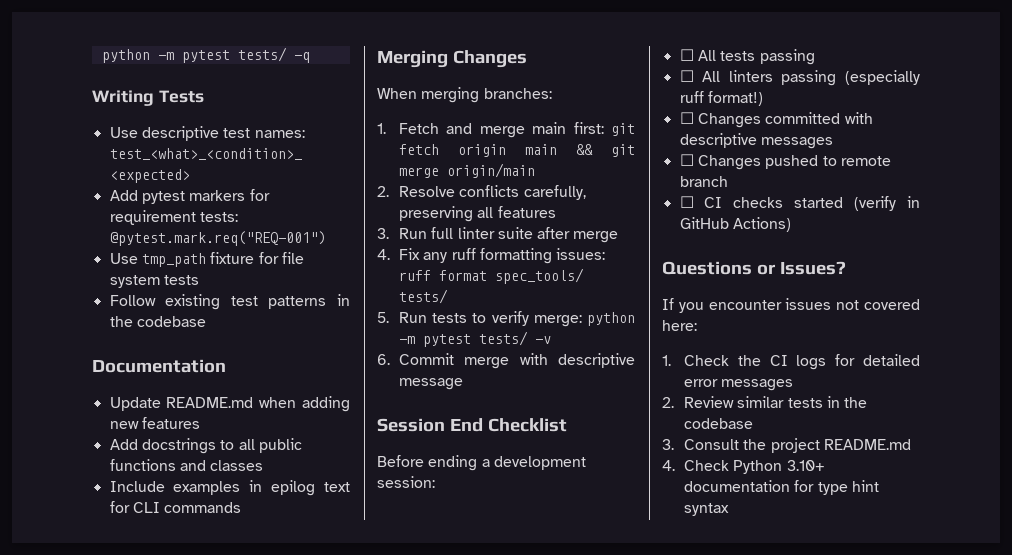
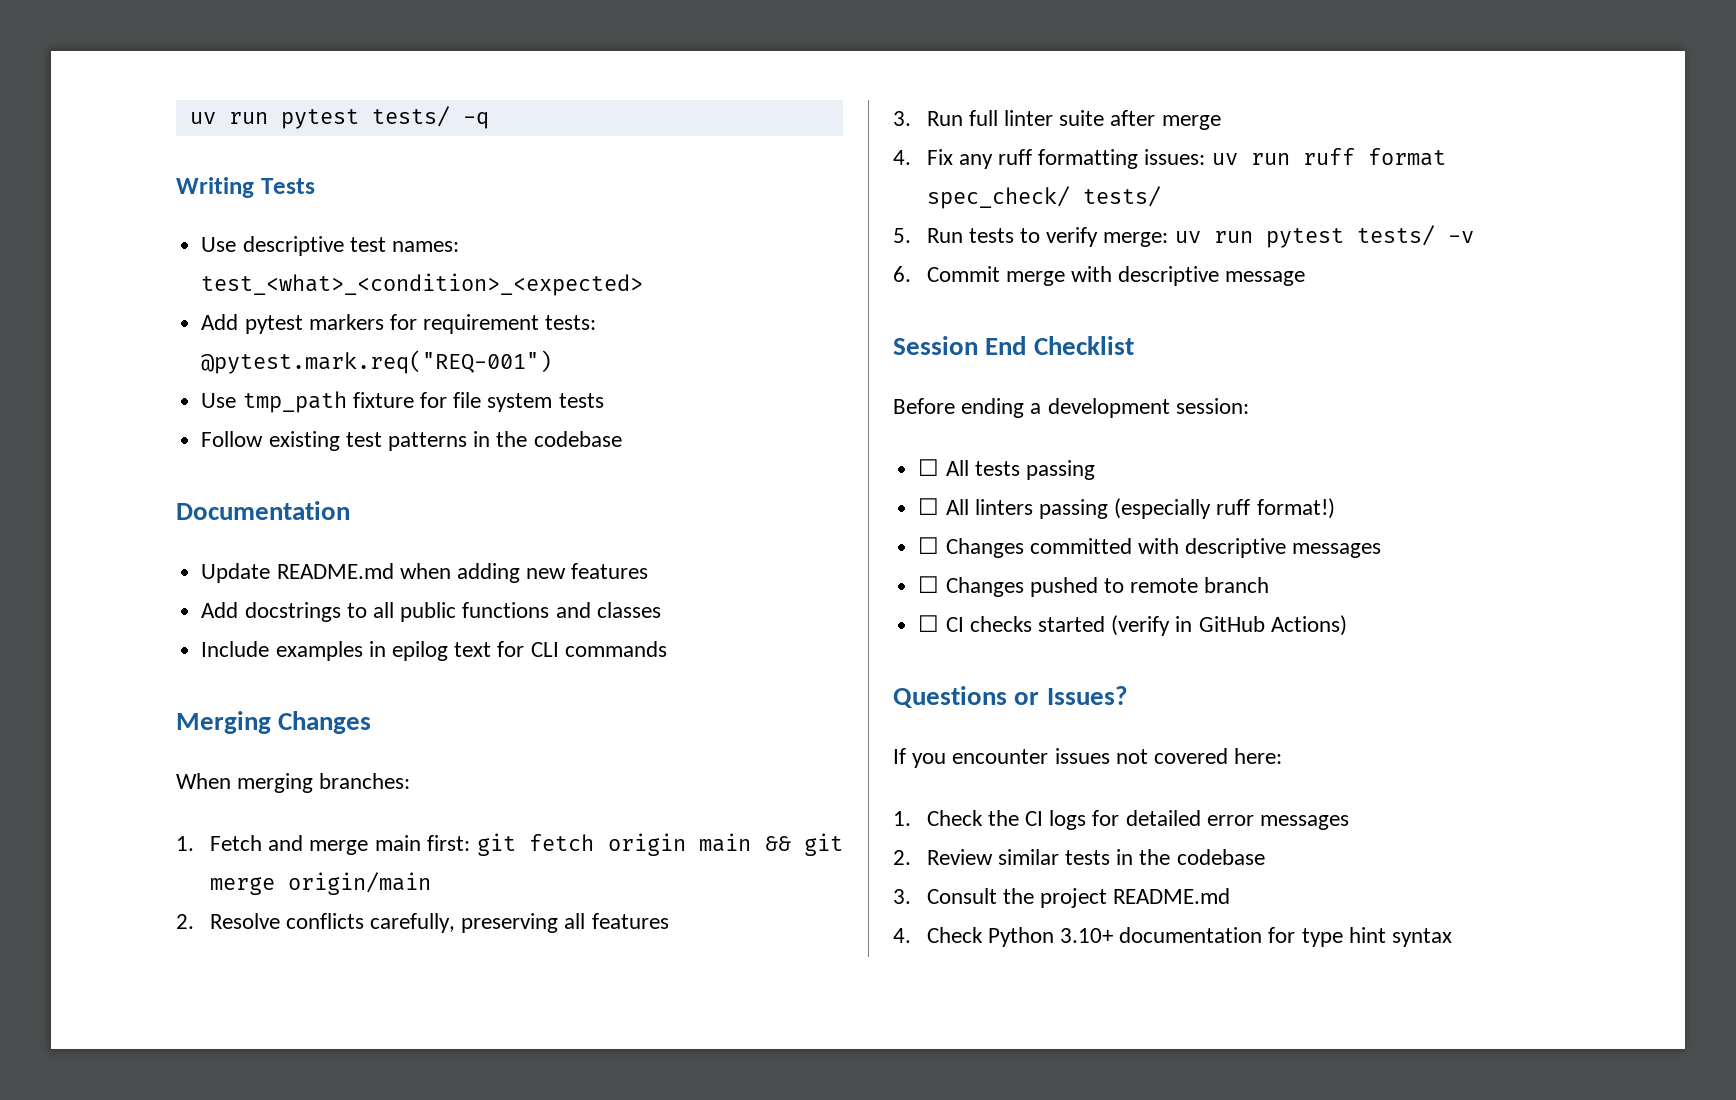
[101,49,174,63] python -m -> [189,112,268,124] uv run
(606, 254) none -> [1211,153,1290,165] uv run
[494,268,584,284] spec_tools/ -> [926,186,1070,209] spec_check/
[587,312,635,326] [398,336,415,344] python -m -> [1174,231,1253,243] uv run

